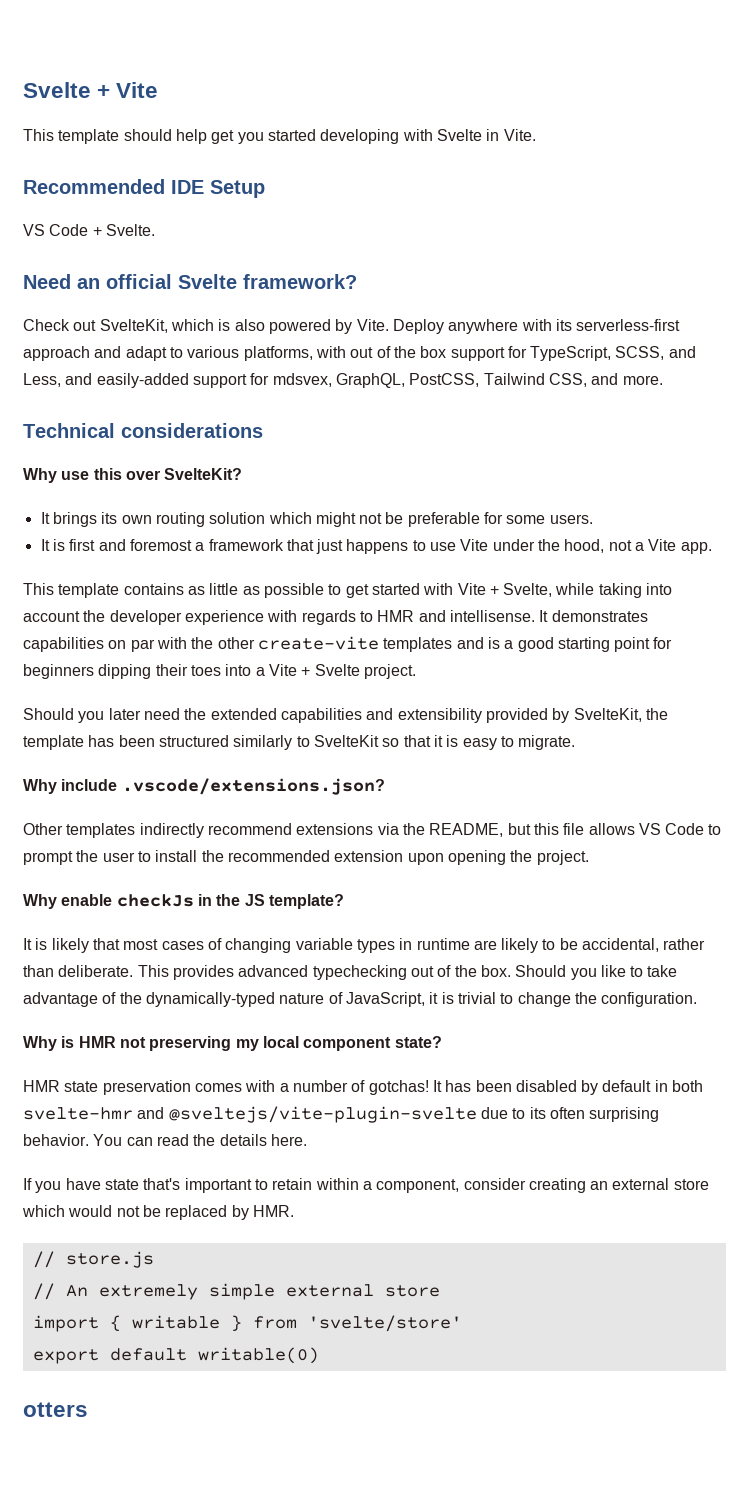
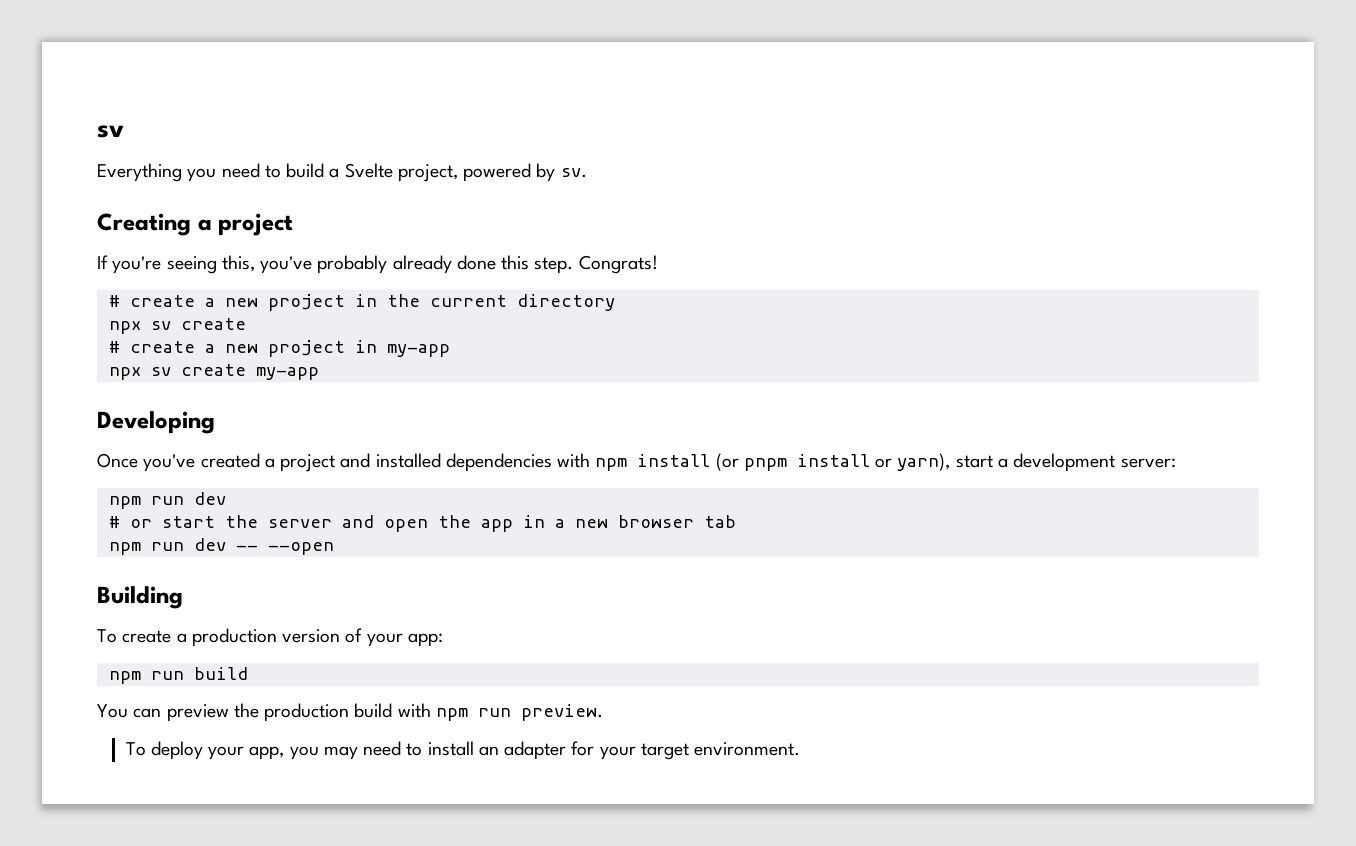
[23,82,159,98] [23,129,536,144] [23,179,265,198] [23,224,155,236] [23,274,357,289] [23,319,681,334] [23,346,696,361] [23,373,663,388] [23,423,263,438] [23,468,243,483] [40,512,593,527] [40,539,712,554] [23,583,673,598] [23,610,648,625] [23,636,673,652] [23,664,416,679] [23,708,668,723] [23,735,576,750] [23,778,385,795] [23,823,722,838] [23,850,589,865] [23,894,344,909] [23,938,706,953] [23,965,678,980] [23,992,698,1007] [23,1036,442,1051] [23,1080,704,1095] [23,1106,660,1123] [23,1134,307,1146] [23,1178,709,1193] [22,1205,294,1220] [32,1251,154,1268] [32,1283,440,1300] [32,1315,462,1332] [32,1347,319,1364] [23,1402,88,1417] Svelte + Vite // This template should help get you started developing with Svelte in Vite. // Recommended IDE Setup // VS Code + Svelte. // Need an official Svelte framework? // Check out SvelteKit, which is also powered by Vite. Deploy anywhere with its serverless-first approach and adapt to various platforms, with out of the box support for TypeScript, SCSS, and Less, and easily-added support for mdsvex, GraphQL, PostCSS, Tailwind CSS, and more. // Technical considerations // Why use this over SvelteKit? // It brings its own routing solution which might not be preferable for some users. // It is first and foremost a framework that just happens to use Vite under the hood, not a Vite app. // This template contains as little as possible to get started with Vite + Svelte, while taking into account the developer experience with regards to HMR and intellisense. It demonstrates capabilities on par with the other create-vite templates and is a good starting point for beginners dipping their toes into a Vite + Svelte project. // Should you later need the extended capabilities and extensibility provided by SvelteKit, the template has been structured similarly to SvelteKit so that it is easy to migrate. // Why include .vscode/extensions.json? // Other templates indirectly recommend extensions via the README, but this file allows VS Code to prompt the user to install the recommended extension upon opening the project. // Why enable checkJs in the JS template? // It is likely that most cases of changing variable types in runtime are likely to be accidental, rather than deliberate. This provides advanced typechecking out of the box. Should you like to take advantage of the dynamically-typed nature of JavaScript, it is trivial to change the configuration. // Why is HMR not preserving my local component state? // HMR state preservation comes with a number of gotchas! It has been disabled by default in both svelte-hmr and @sveltejs/vite-plugin-svelte due to its often surprising behavior. You can read the details here. // If you have state that's important to retain within a component, consider creating an external store which would not be replaced by HMR. // // store.js // // An extremely simple external store // import { writable } from 'svelte/store' // export default writable(0) // otters -> [97,125,124,138] [97,163,587,182] [97,213,294,236] [97,255,658,274] [108,294,615,311] [108,318,246,334] [108,340,450,357] [108,364,319,380] [97,411,215,434] [97,453,1176,472] [108,492,226,509] [108,515,736,532] [108,538,334,555] [97,586,183,609] [97,628,443,647] [108,667,248,684] [97,703,603,722] [125,741,801,760] sv // Everything you need to build a Svelte project, powered by sv. // Creating a project // If you're seeing this, you've probably already done this step. Congrats! // # create a new project in the current directory // npx sv create // # create a new project in my-app // npx sv create my-app // Developing // Once you've created a project and installed dependencies with npm install (or pnpm install or yarn), start a development server: // npm run dev // # or start the server and open the app in a new browser tab // npm run dev -- --open // Building // To create a production version of your app: // npm run build // You can preview the production build with npm run preview. // To deploy your app, you may need to install an adapter for your target environment.

